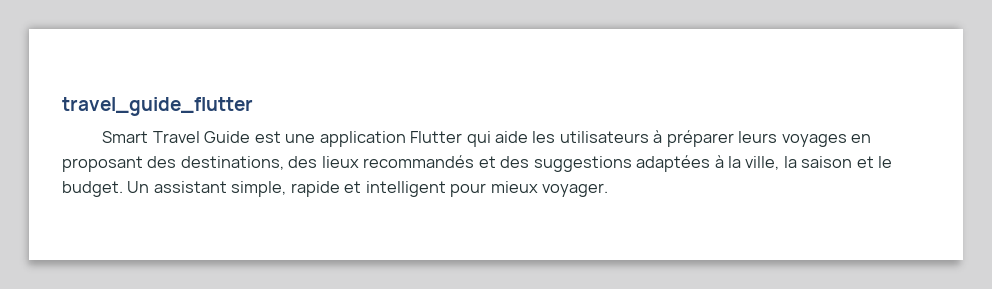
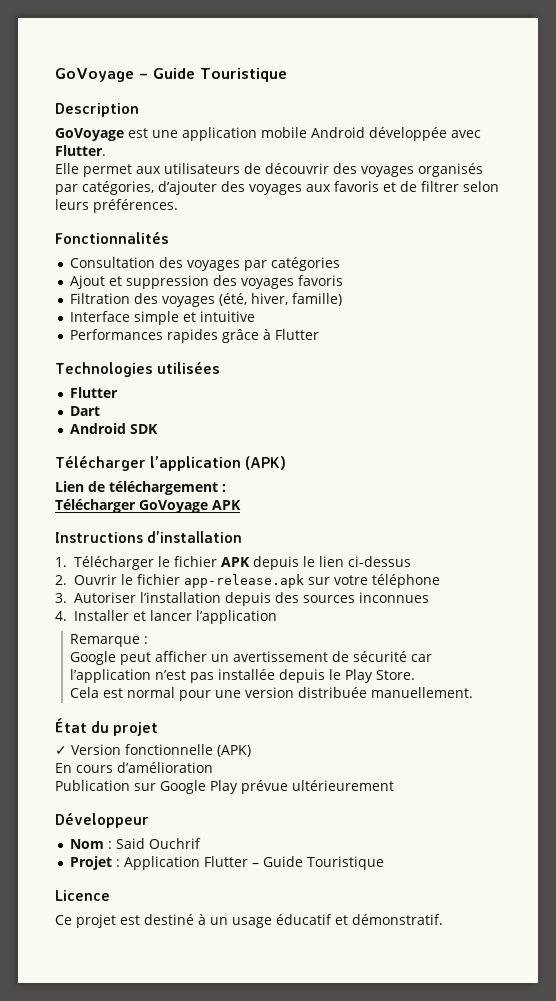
[62,97,253,116] [102,130,872,147] [62,155,893,172] [62,181,609,197] travel_guide_flutter // Smart Travel Guide est une application Flutter qui aide les utilisateurs à préparer leurs voyages en proposant des destinations, des lieux recommandés et des suggestions adaptées à la ville, la saison et le budget. Un assistant simple, rapide et intelligent pour mieux voyager. -> [55,68,287,82] [55,103,139,117] [55,127,481,141] [55,145,106,156] [55,163,483,177] [55,181,499,195] [55,199,178,213] [55,232,169,244] [69,257,340,271] [69,275,343,289] [69,293,342,307] [69,311,255,325] [69,329,319,343] [55,362,221,377] [69,387,118,398] [69,406,100,416] [69,423,158,434] [55,456,287,471] [55,481,226,495] [55,499,241,513] [55,531,243,543] [55,556,411,570] [55,574,440,588] [55,592,429,606] [55,610,277,624] [70,634,149,647] [70,651,433,665] [70,669,416,683] [70,687,474,701] [55,718,159,736] [55,744,251,757] [55,762,213,773] [55,780,394,794] [55,813,149,828] [69,838,201,849] [69,856,384,870] [55,890,110,901] [55,914,443,928] GoVoyage – Guide Touristique // Description // GoVoyage est une application mobile Android développée avec Flutter. // Elle permet aux utilisateurs de découvrir des voyages organisés par catégories, d’ajouter des voyages aux favoris et de filtrer selon leurs préférences. // Fonctionnalités // Consultation des voyages par catégories // Ajout et suppression des voyages favoris // Filtration des voyages (été, hiver, famille) // Interface simple et intuitive // Performances rapides grâce à Flutter // Technologies utilisées // Flutter // Dart // Android SDK // Télécharger l’application (APK) // Lien de téléchargement : // Télécharger GoVoyage APK // Instructions d’installation // 1. Télécharger le fichier APK depuis le lien ci-dessus // 2. Ouvrir le fichier app-release.apk sur votre téléphone // 3. Autoriser l’installation depuis des sources inconnues // 4. Installer et lancer l’application // Remarque : // Google peut afficher un avertissement de sécurité car l’application n’est pas installée depuis le Play Store. // Cela est normal pour une version distribuée manuellement. // État du projet // ✓ Version fonctionnelle (APK) // En cours d’amélioration // Publication sur Google Play prévue ultérieurement // Développeur // Nom : Said Ouchrif // Projet : Application Flutter – Guide Touristique // Licence // Ce projet est destiné à un usage éducatif et démonstratif.

